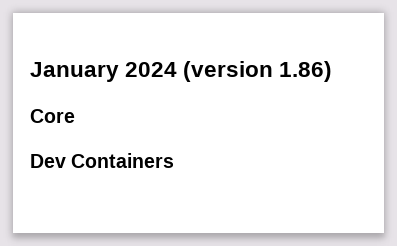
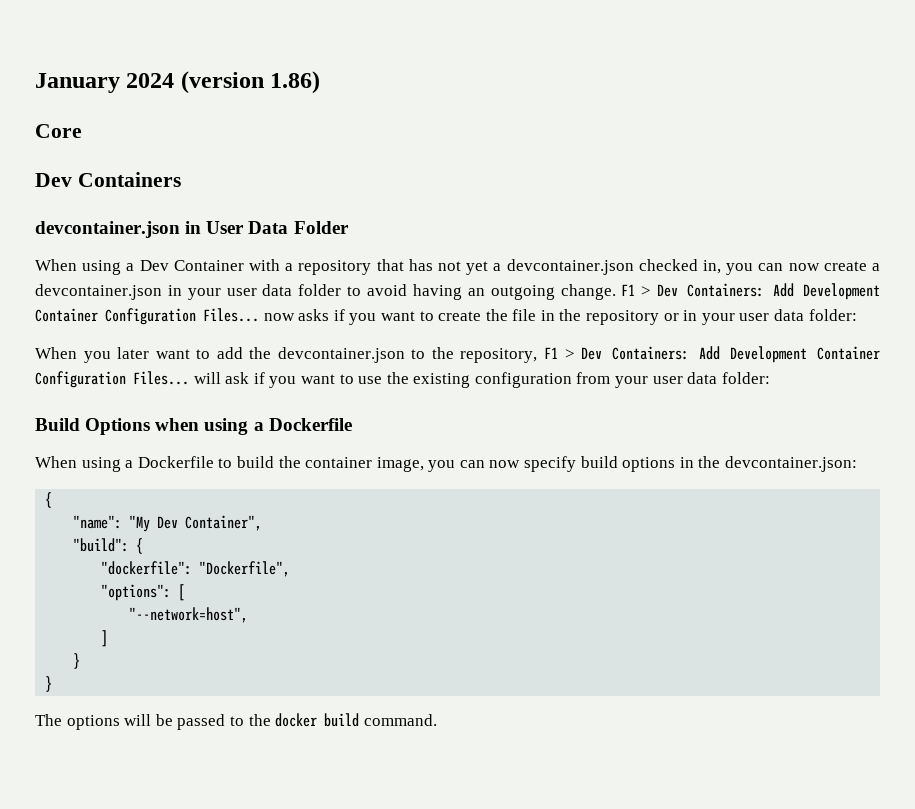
(175, 160) none -> [35,221,349,238] [35,259,881,275] [35,283,881,300] [35,308,857,325] [35,346,881,363] [35,371,770,388] [35,418,352,435] [35,456,858,472] [45,492,53,508] [73,515,263,532] [73,538,144,554] [101,561,291,577] [101,584,186,601] [129,607,249,623] [101,630,109,647] [73,653,81,669] [45,676,53,692] [35,713,437,730] // devcontainer.json in User Data Folder // When using a Dev Container with a repository that has not yet a devcontainer.json checked in, you can now create a devcontainer.json in your user data folder to avoid having an outgoing change. F1 > Dev Containers: Add Development Container Configuration Files... now asks if you want to create the file in the repository or in your user data folder: // When you later want to add the devcontainer.json to the repository, F1 > Dev Containers: Add Development Container Configuration Files... will ask if you want to use the existing configuration from your user data folder: // Build Options when using a Dockerfile // When using a Dockerfile to build the container image, you can now specify build options in the devcontainer.json: // { // "name": "My Dev Container", // "build": { // "dockerfile": "Dockerfile", // "options": [ // "--network=host", // ] // } // } // The options will be passed to the docker build command.

